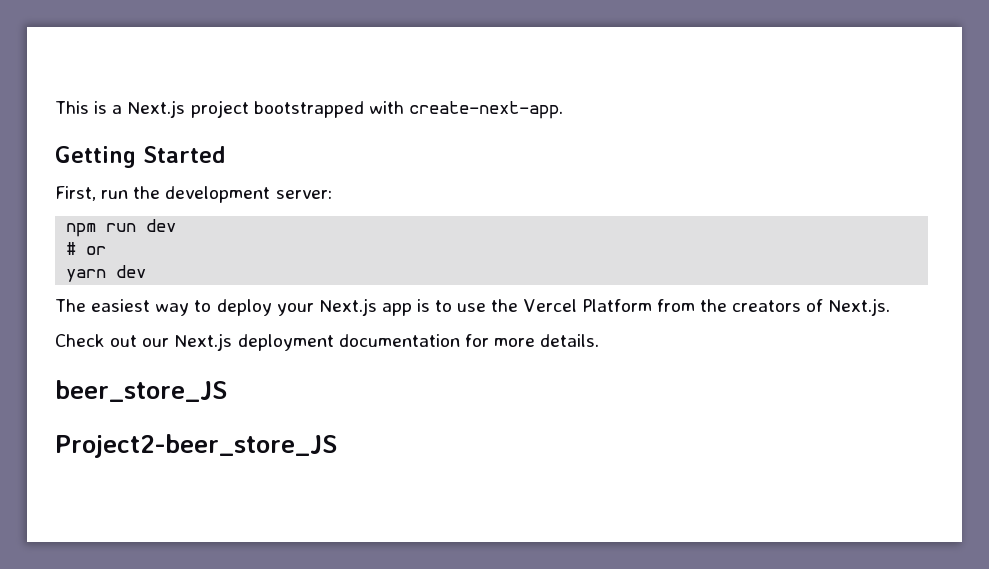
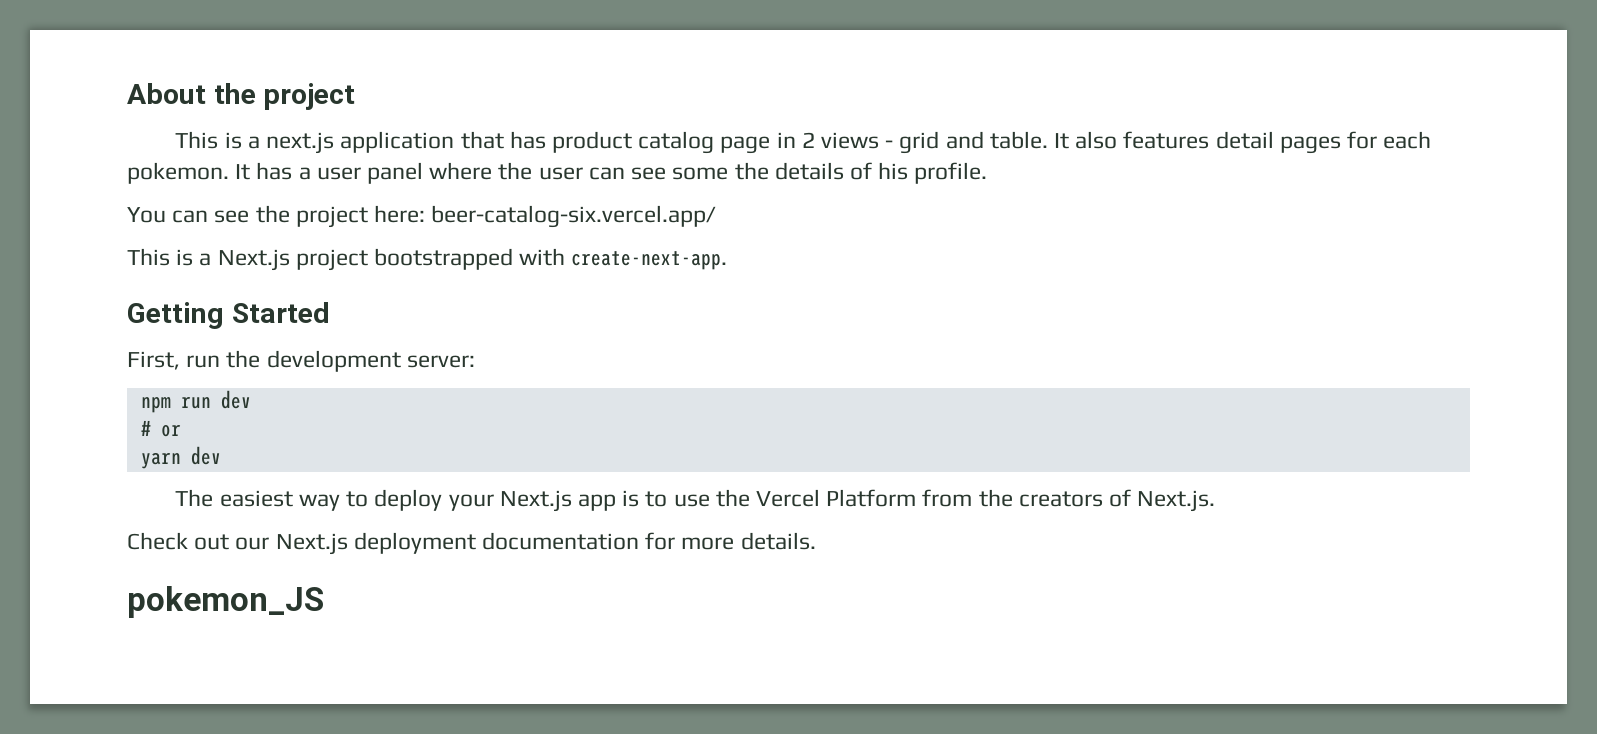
(55, 107) none -> [127,83,356,110] [175,131,1432,154] [127,162,988,184] [127,205,717,228] About the project // This is a next.js application that has product catalog page in 2 views - grid and table. It also features detail pages for each pokemon. It has a user panel where the user can see some the details of his profile. // You can see the project here: beer-catalog-six.vercel.app/ //
[55,380,227,402] [55,434,337,458] beer_store_JS // Project2-beer_store_JS -> [127,586,324,618] pokemon_JS

